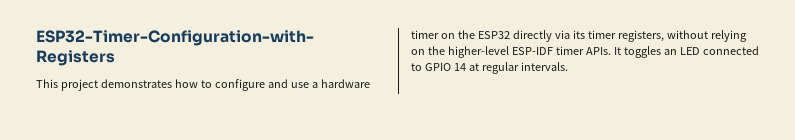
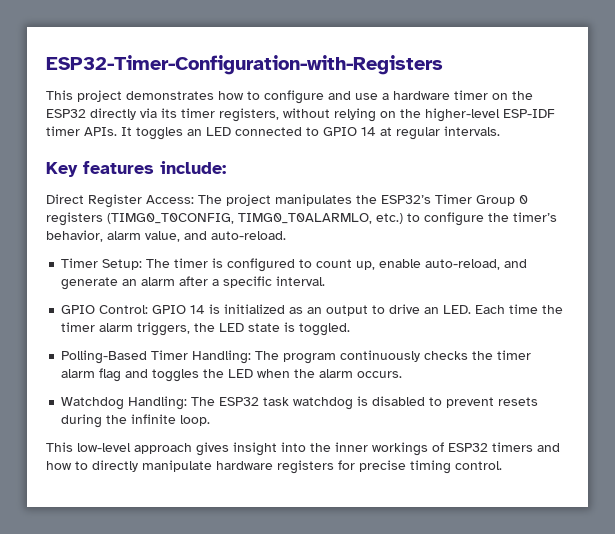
(568, 66) none -> [46,161,226,177] [46,194,528,208] [46,212,557,226] [46,230,286,242] [61,258,528,272] [61,276,326,290] [61,304,564,316] [61,322,351,336] [61,350,532,364] [61,368,403,382] [61,396,539,410] [61,414,211,428] [46,442,560,456] [46,460,502,474] // Key features include: // Direct Register Access: The project manipulates the ESP32’s Timer Group 0 registers (TIMG0_T0CONFIG, TIMG0_T0ALARMLO, etc.) to configure the timer’s behavior, alarm value, and auto-reload. // Timer Setup: The timer is configured to count up, enable auto-reload, and generate an alarm after a specific interval. // GPIO Control: GPIO 14 is initialized as an output to drive an LED. Each time the timer alarm triggers, the LED state is toggled. // Polling-Based Timer Handling: The program continuously checks the timer alarm flag and toggles the LED when the alarm occurs. // Watchdog Handling: The ESP32 task watchdog is disabled to prevent resets during the infinite loop. // This low-level approach gives insight into the inner workings of ESP32 timers and how to directly manipulate hardware registers for precise timing control.

